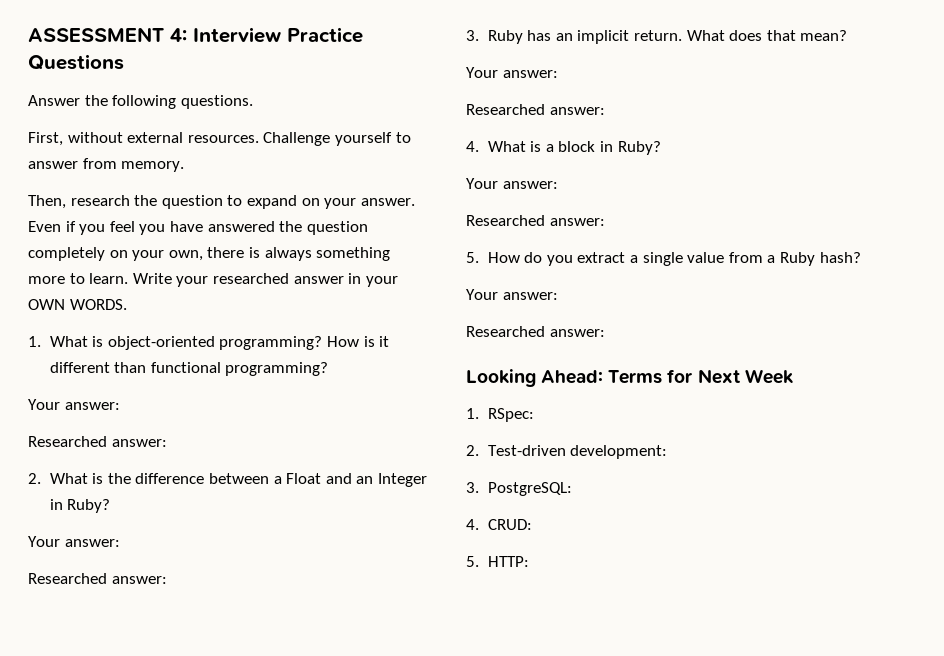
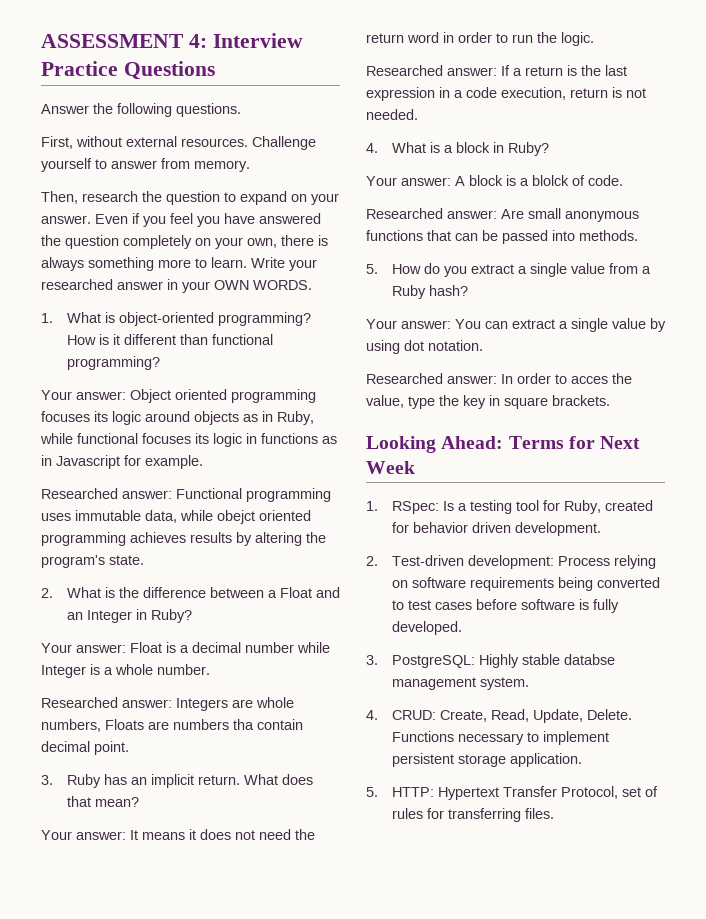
[28,436,167,447] // Researched answer: -> [130,389,316,403] [41,411,314,425] [40,433,337,447] [41,455,203,469] [41,488,331,502] [41,510,311,524] [41,532,326,546] [41,555,144,568] Object oriented programming focuses its logic around objects as in Ruby, while functional focuses its logic in functions as in Javascript for example. // Researched answer: Functional programming uses immutable data, while obejct oriented programming achieves results by altering the program's state.
[28,573,167,584] // Researched answer: -> [130,642,330,653] [41,664,210,678] [41,697,294,711] [41,719,303,732] [41,741,129,755] Float is a decimal number while Integer is a whole number. // Researched answer: Integers are whole numbers, Floats are numbers tha contain decimal point.
[466,104,605,115] // Researched answer: -> [130,829,315,840] [366,32,594,46] [366,65,627,76] [366,87,646,101] [366,109,418,120] It means it does not need the return word in order to run the logic. // Researched answer: If a return is the last expression in a code execution, return is not needed.
[466,215,605,226] // Researched answer: -> [455,175,623,186] [366,208,639,222] [366,230,638,244] A block is a blolck of code. // Researched answer: Are small anonymous functions that can be passed into methods.
[466,326,605,337] // Researched answer: -> [455,318,666,332] [366,340,483,354] [366,373,632,384] [366,395,610,409] You can extract a single value by using dot notation. // Researched answer: In order to acces the value, type the key in square brackets.
[466,445,668,459] [466,482,572,496] [466,519,532,530] [466,556,529,567] // 2. Test-driven development: // 3. PostgreSQL: // 4. CRUD: // 5. HTTP: -> [442,500,653,514] [391,522,601,536] [366,555,656,569] [391,577,660,591] [391,599,619,613] [391,621,462,635] [366,654,615,668] [391,677,529,690] [366,709,632,723] [391,731,609,745] [391,753,582,767] [366,786,658,800] [391,808,554,822] Is a testing tool for Ruby, created for behavior driven development. // 2. Test-driven development: Process relying on software requirements being converted to test cases before software is fully developed. // 3. PostgreSQL: Highly stable databse management system. // 4. CRUD: Create, Read, Update, Delete. Functions necessary to implement persistent storage application. // 5. HTTP: Hypertext Transfer Protocol, set of rules for transferring files.

